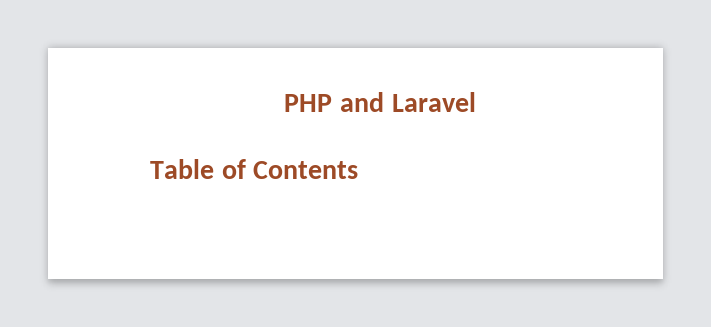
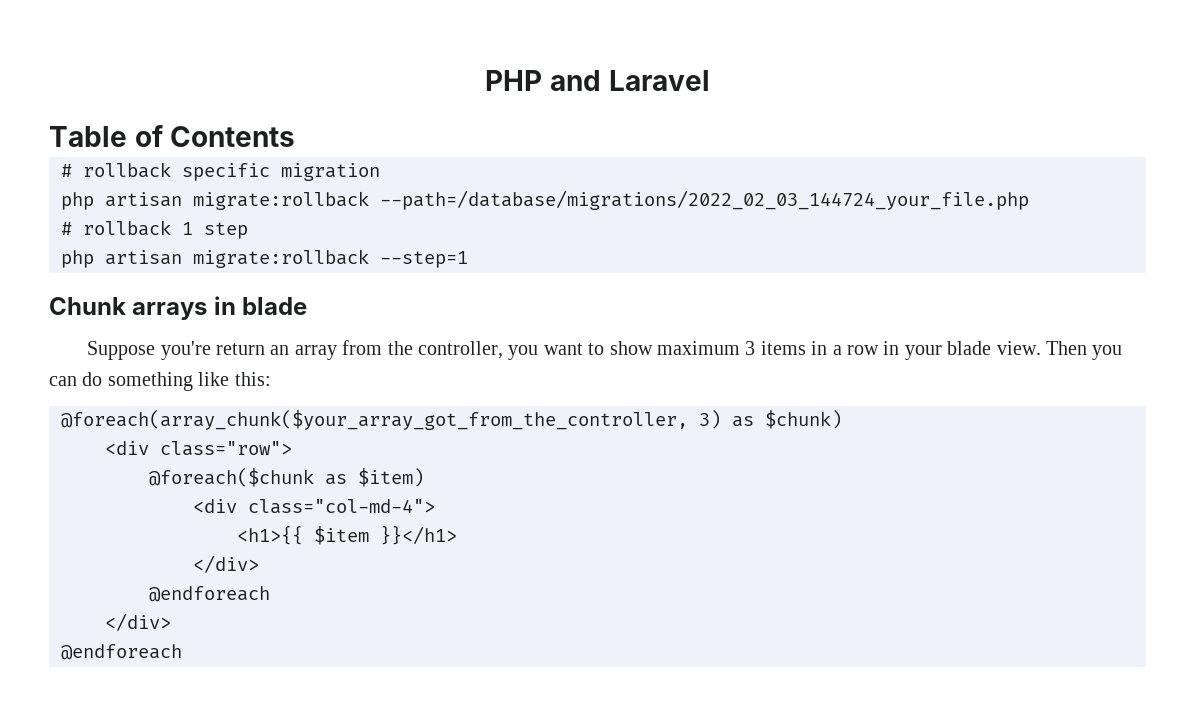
(359, 170) none -> [61,162,380,181] [61,190,1029,210] [61,220,248,239] [61,249,468,268] [49,296,308,320] [87,340,1123,360] [49,372,271,391] [61,410,842,430] [105,441,292,456] [149,468,424,487] [193,499,435,514] [237,525,457,545] [193,555,259,573] [149,586,270,602] [105,613,171,631] [61,644,182,660] // # rollback specific migration // php artisan migrate:rollback --path=/database/migrations/2022_02_03_144724_your_file.php // # rollback 1 step // php artisan migrate:rollback --step=1 // Chunk arrays in blade // Suppose you're return an array from the controller, you want to show maximum 3 items in a row in your blade view. Then you can do something like this: // @foreach(array_chunk($your_array_got_from_the_controller, 3) as $chunk) // <div class="row"> // @foreach($chunk as $item) // <div class="col-md-4"> // <h1>{{ $item }}</h1> // </div> // @endforeach // </div> // @endforeach

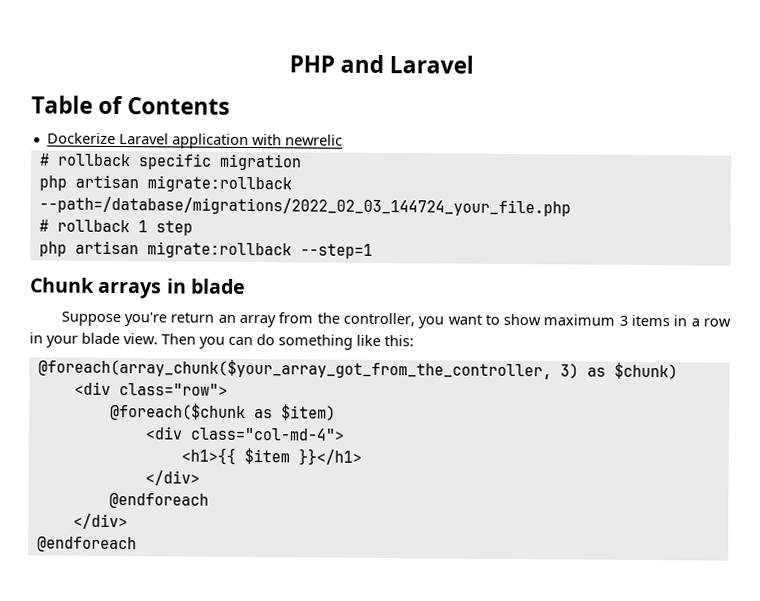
(296, 136) none -> [46,132,343,150] // Dockerize Laravel application with newrelic

